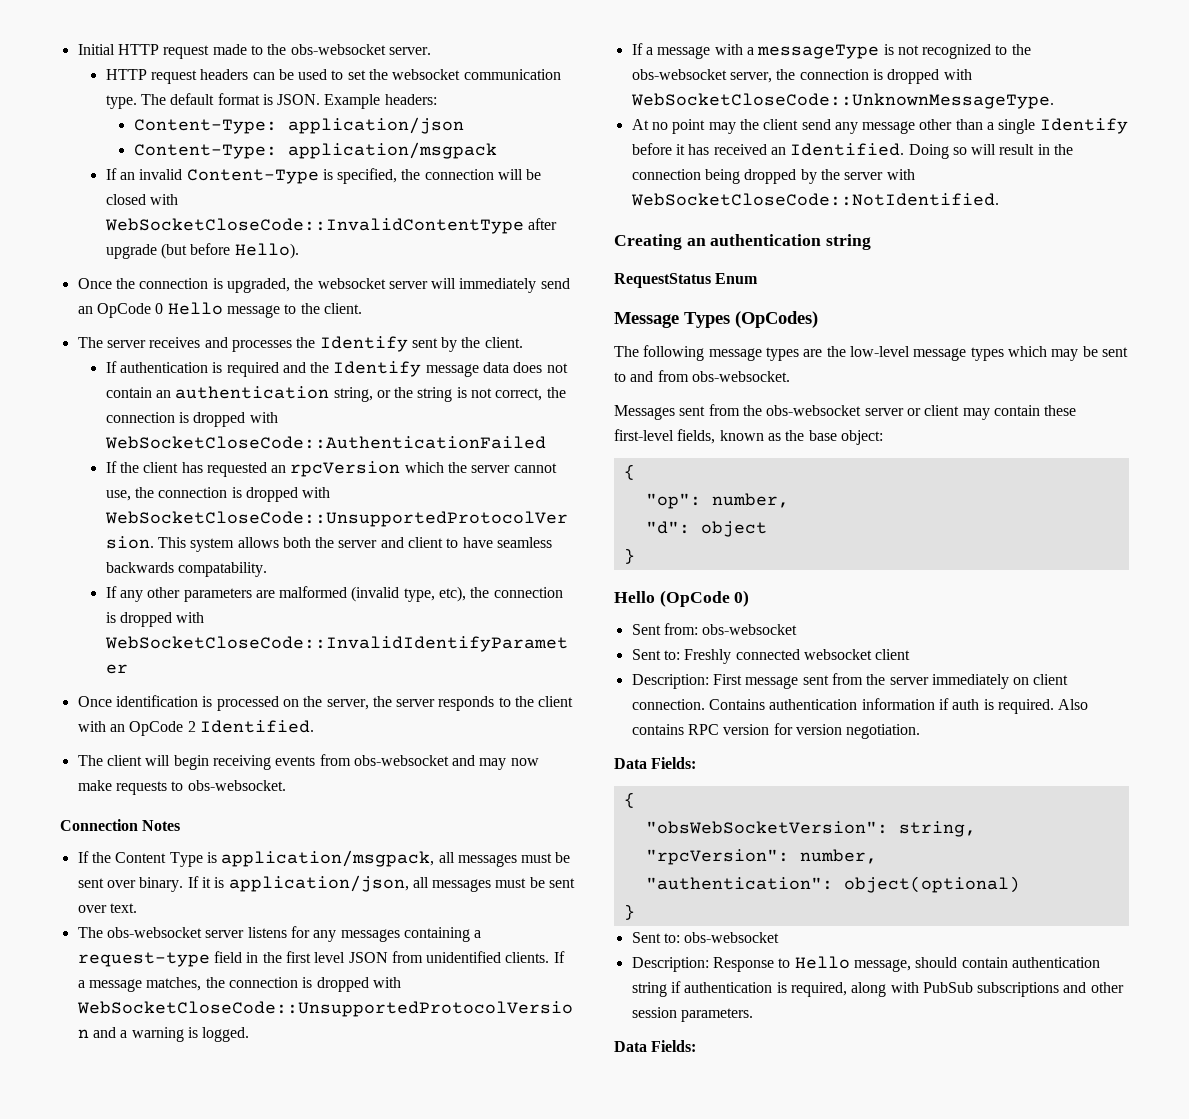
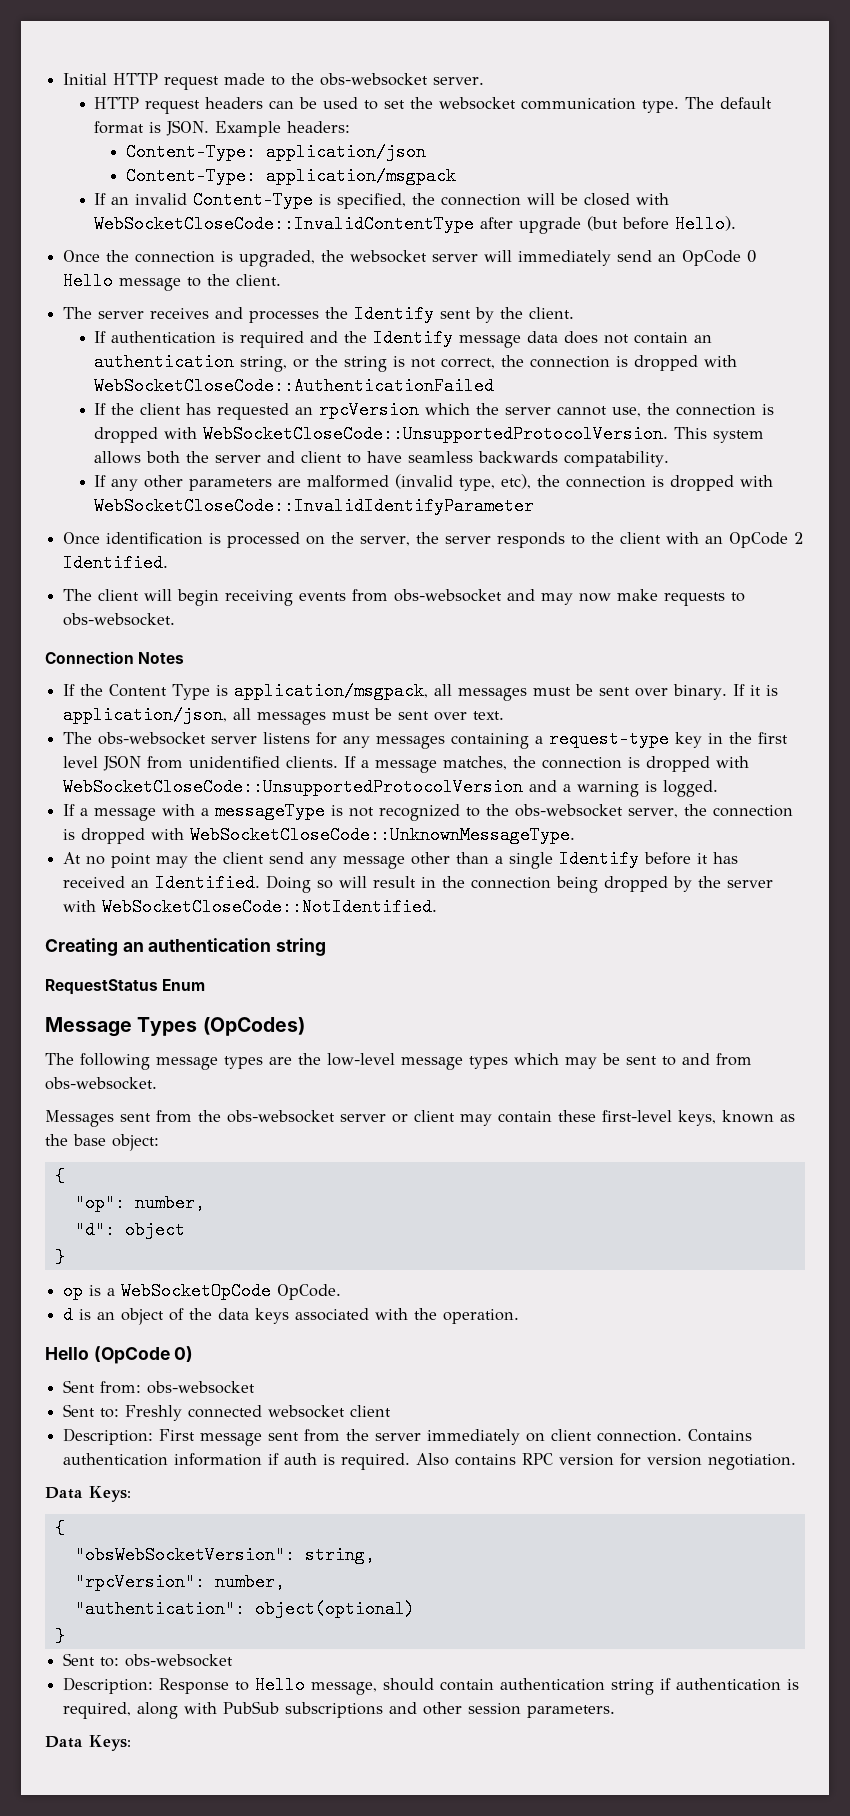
[213,951,242,963] field -> [675,732,703,748] key
[677,429,716,444] fields, -> [678,1110,716,1126] keys,
(635, 556) none -> [63,1282,342,1300] [63,1306,520,1325] // op is a WebSocketOpCode OpCode. // d is an object of the data keys associated with the operation.
[651,757,697,769] Fields: -> [89,1486,131,1502] Keys:
[651,1040,697,1052] Fields: -> [89,1735,131,1751] Keys:

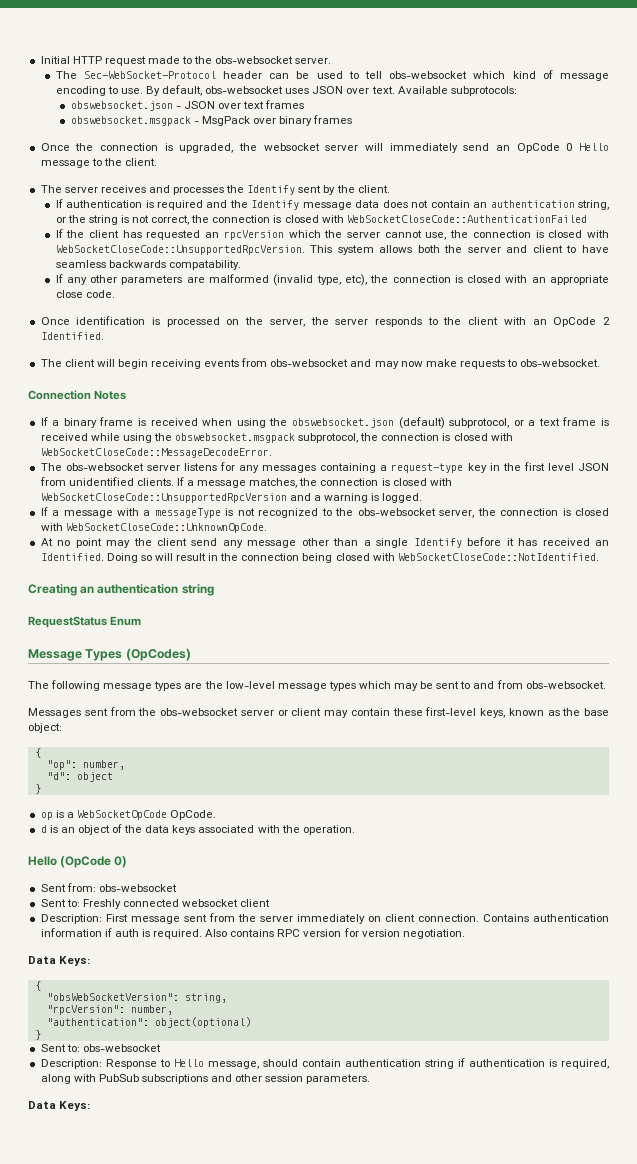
[94,97,264,114] HTTP request headers -> [55,71,263,79] The Sec-WebSocket-Protocol header
[384,97,773,113] [94,120,351,137] [125,143,426,161] [125,167,456,185] [94,191,670,209] [94,215,737,234] set the websocket communication type. The default format is JSON. Example headers: // Content-Type: application/json // Content-Type: application/msgpack // If an invalid Content-Type is specified, the connection will be closed with WebSocketCloseCode::InvalidContentType after upgrade (but before Hello). -> [365,70,610,81] [55,85,517,96] [70,100,305,111] [70,115,353,126] tell obs-websocket which kind of message encoding to use. By default, obs-websocket uses JSON over text. Available subprotocols: // obswebsocket.json - JSON over text frames // obswebsocket.msgpack - MsgPack over binary frames
[634,355,699,371] dropped -> [284,215,319,223] closed
[94,425,669,443] dropped with WebSocketCloseCode::UnsupportedProtocolVersion. -> [548,230,609,238] [55,245,305,255] closed with WebSocketCloseCode::UnsupportedRpcVersion.
[670,475,774,491] [94,497,535,515] dropped with WebSocketCloseCode::InvalidIdentifyParameter -> [467,275,609,285] [55,290,115,298] closed with an appropriate close code.
[80,682,779,701] [63,706,505,725] the Content Type is application/msgpack, all messages must be sent over binary. If it is application/json, all messages must be sent over text. -> [52,417,610,429] [40,433,513,443] [40,448,272,458] a binary frame is received when using the obswebsocket.json (default) subprotocol, or a text frame is received while using the obswebsocket.msgpack subprotocol, the connection is closed with WebSocketCloseCode::MessageDecodeError.
[646,756,750,772] [63,778,524,796] dropped with WebSocketCloseCode::UnsupportedProtocolVersion -> [392,478,452,486] [40,493,287,503] closed with WebSocketCloseCode::UnsupportedRpcVersion
[81,826,576,844] dropped with WebSocketCloseCode::UnknownMessageType. -> [575,508,610,516] [40,523,267,533] closed with WebSocketCloseCode::UnknownOpCode.
[604,876,774,892] dropped by the server -> [335,553,370,561] closed

